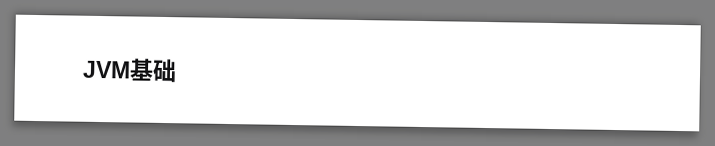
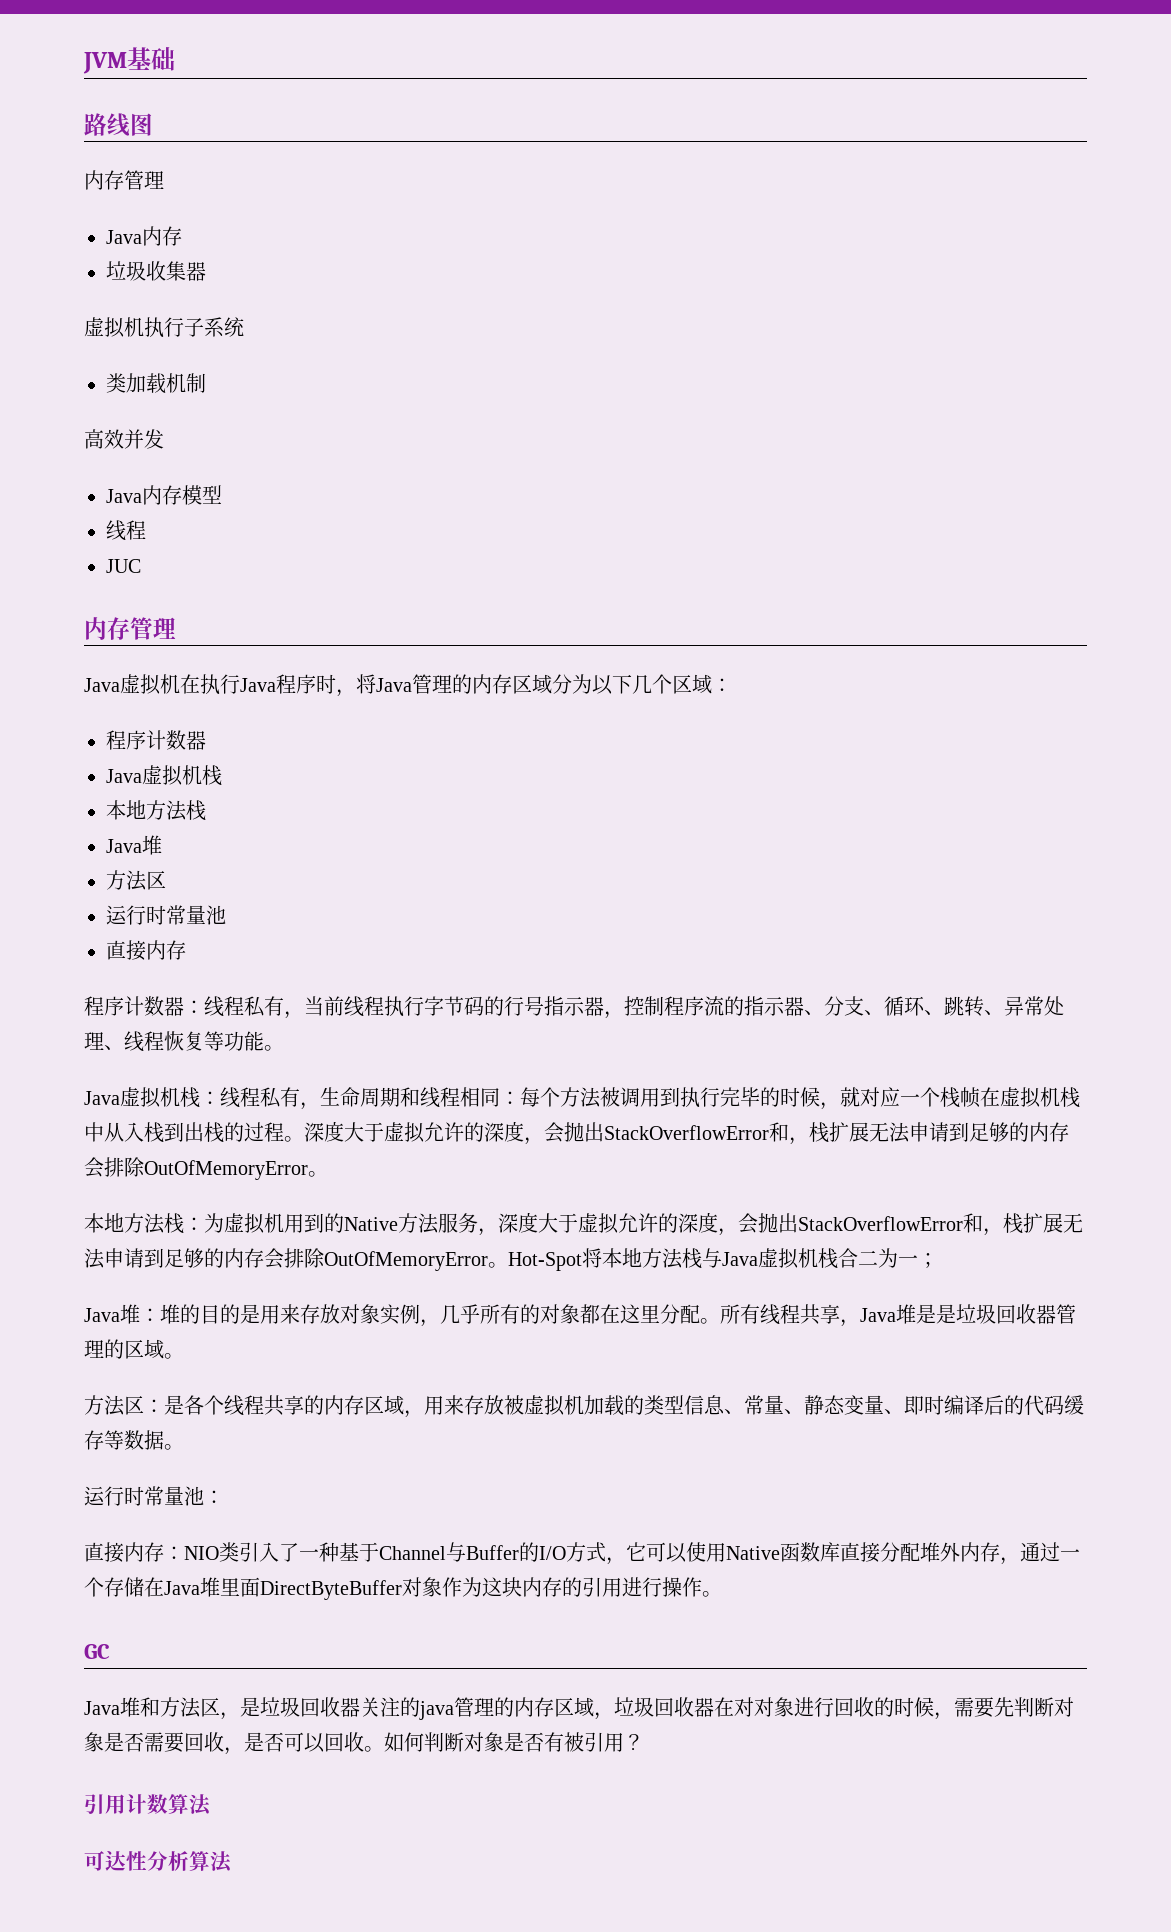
(177, 70) none -> [84,113,153,137] [84,170,164,190] [106,226,182,246] [106,261,206,281] [84,317,244,338] [106,373,206,394] [84,429,164,449] [106,485,222,505] [106,520,146,541] [106,559,141,573] [84,617,176,640] [84,674,732,697] [106,730,206,750] [106,765,222,786] [106,800,206,821] [106,835,162,855] [106,870,166,891] [106,905,226,925] [106,940,186,961] [84,996,1064,1019] [84,1031,284,1052] [84,1087,1080,1110] [84,1121,1069,1145] [84,1157,328,1180] [84,1212,1083,1236] [84,1248,938,1271] [84,1304,1076,1327] [84,1339,184,1359] [84,1395,1084,1418] [84,1430,184,1450] [84,1486,224,1506] [84,1542,1080,1565] [84,1577,722,1600] [84,1644,110,1659] [84,1697,1074,1720] [84,1732,644,1755] [84,1794,212,1816] [84,1851,233,1873] // 路线图 // 内存管理 // Java内存 // 垃圾收集器 // 虚拟机执行子系统 // 类加载机制 // 高效并发 // Java内存模型 // 线程 // JUC // 内存管理 // Java虚拟机在执行Java程序时，将Java管理的内存区域分为以下几个区域： // 程序计数器 // Java虚拟机栈 // 本地方法栈 // Java堆 // 方法区 // 运行时常量池 // 直接内存 // 程序计数器：线程私有，当前线程执行字节码的行号指示器，控制程序流的指示器、分支、循环、跳转、异常处理、线程恢复等功能。 // Java虚拟机栈：线程私有，生命周期和线程相同：每个方法被调用到执行完毕的时候，就对应一个栈帧在虚拟机栈中从入栈到出栈的过程。深度大于虚拟允许的深度，会抛出StackOverflowError和，栈扩展无法申请到足够的内存会排除OutOfMemoryError。 // 本地方法栈：为虚拟机用到的Native方法服务，深度大于虚拟允许的深度，会抛出StackOverflowError和，栈扩展无法申请到足够的内存会排除OutOfMemoryError。Hot-Spot将本地方法栈与Java虚拟机栈合二为一； // Java堆：堆的目的是用来存放对象实例，几乎所有的对象都在这里分配。所有线程共享，Java堆是是垃圾回收器管理的区域。 // 方法区：是各个线程共享的内存区域，用来存放被虚拟机加载的类型信息、常量、静态变量、即时编译后的代码缓存等数据。 // 运行时常量池： // 直接内存：NIO类引入了一种基于Channel与Buffer的I/O方式，它可以使用Native函数库直接分配堆外内存，通过一个存储在Java堆里面DirectByteBuffer对象作为这块内存的引用进行操作。 // GC // Java堆和方法区，是垃圾回收器关注的java管理的内存区域，垃圾回收器在对对象进行回收的时候，需要先判断对象是否需要回收，是否可以回收。如何判断对象是否有被引用？ // 引用计数算法 // 可达性分析算法

